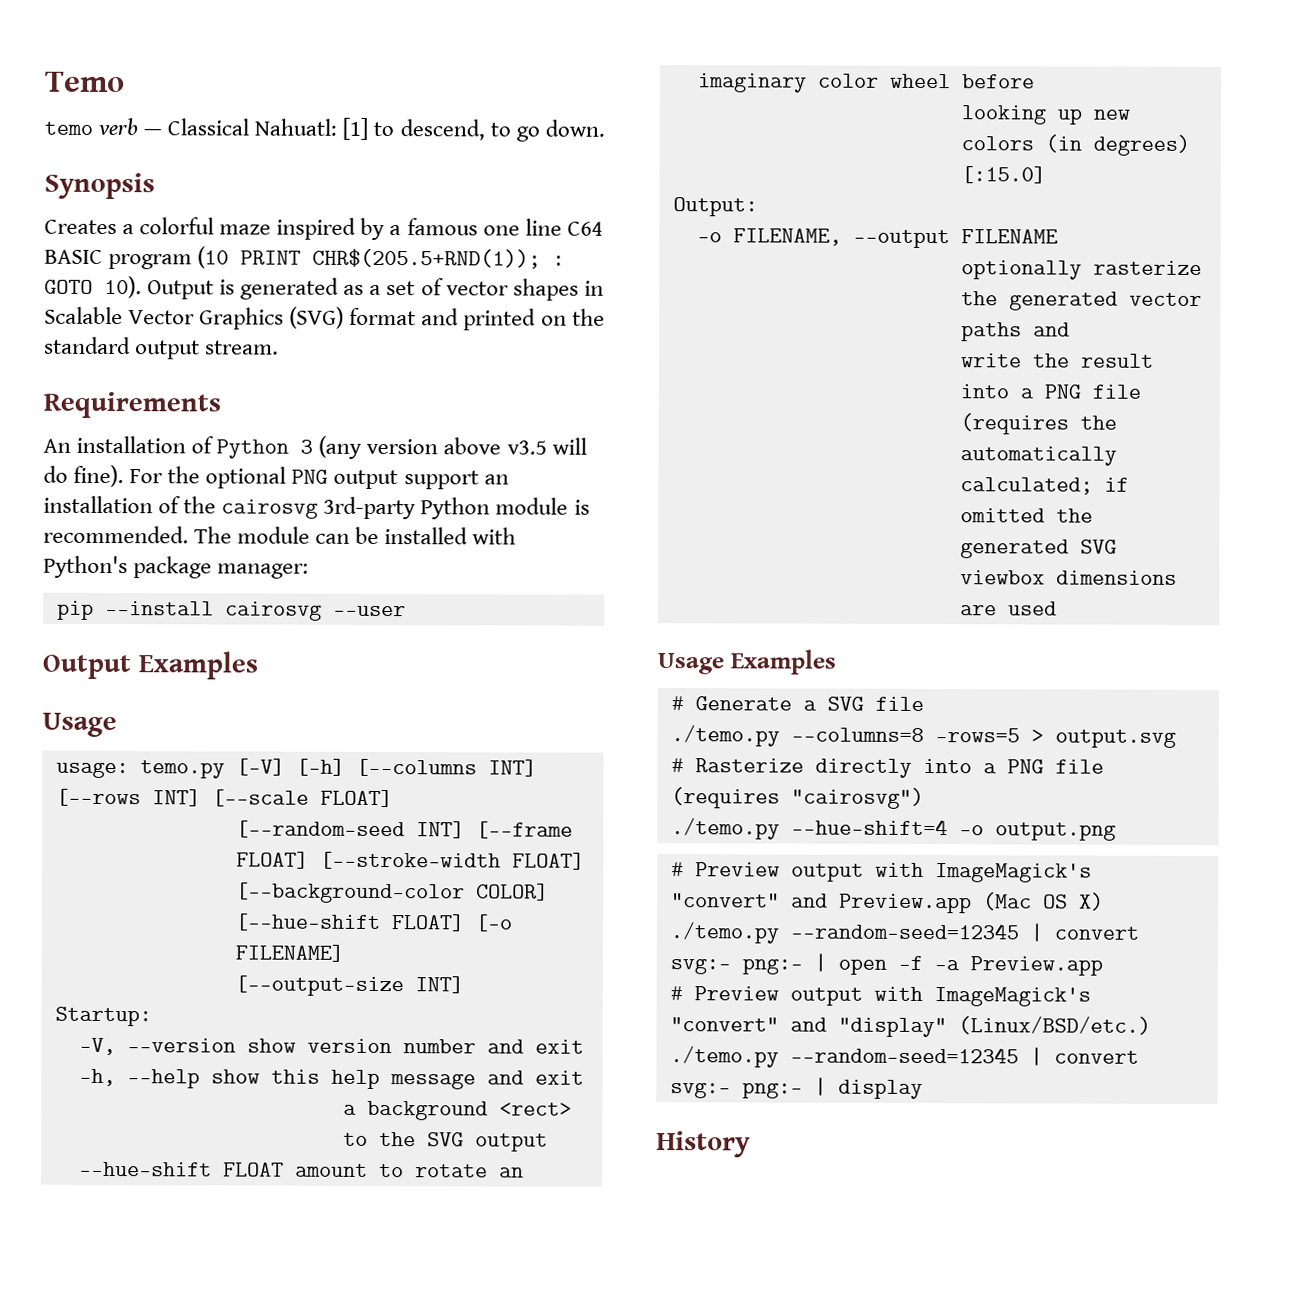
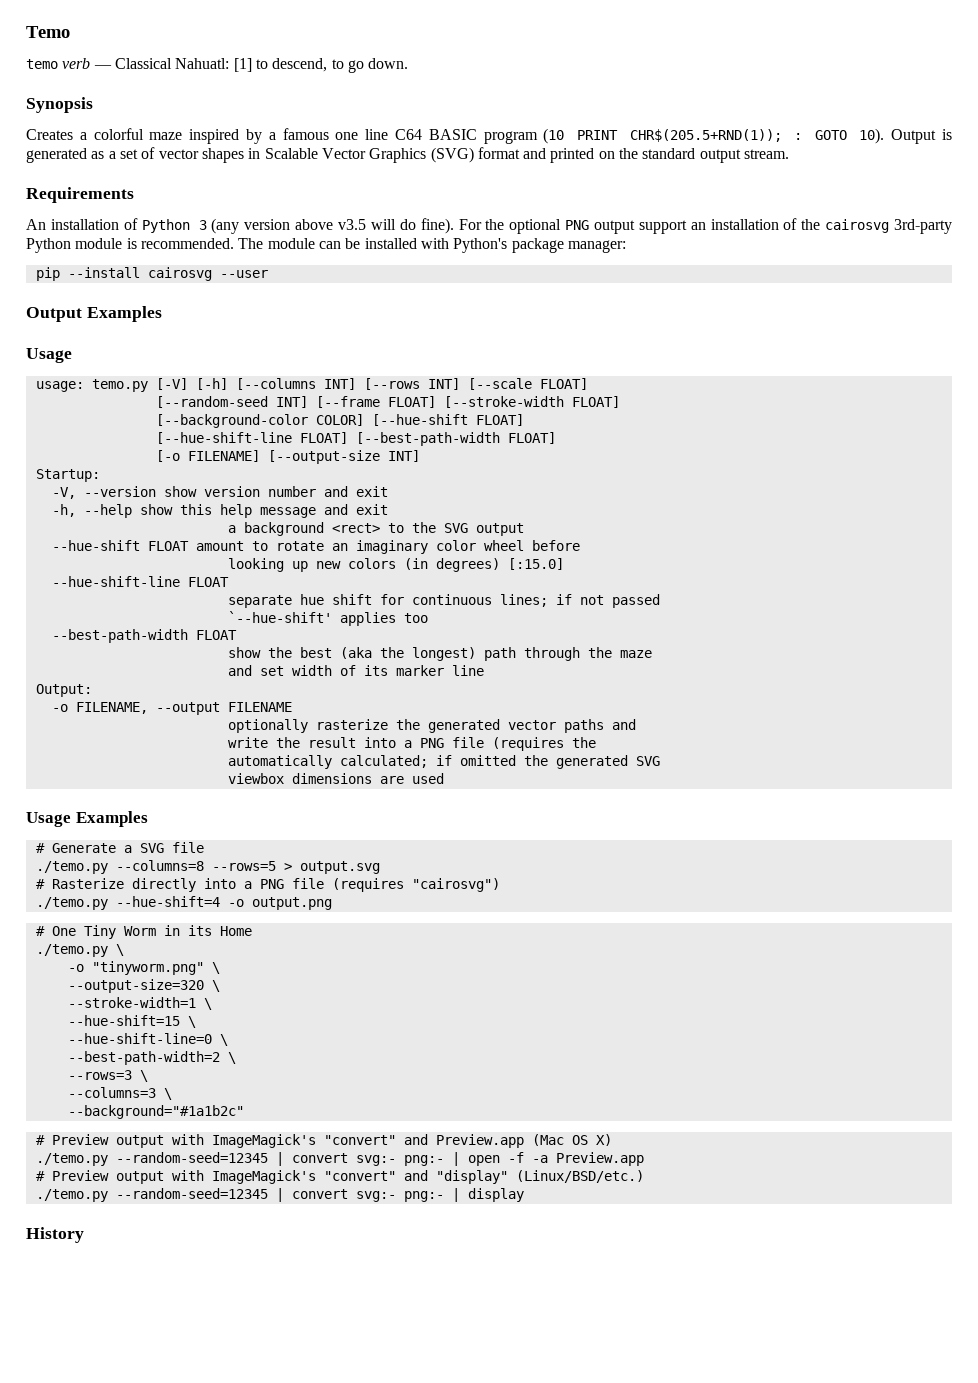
(465, 923) none -> [155,432,556,446] // [--hue-shift-line FLOAT] [--best-path-width FLOAT] //
(344, 953) // -> (260, 456) none
(1046, 175) none -> [51,576,229,587] [227,594,660,608] [227,611,428,626] [51,629,237,643] [227,647,652,661] [227,665,484,676] // --hue-shift-line FLOAT // separate hue shift for continuous lines; if not passed // `--hue-shift' applies too // --best-path-width FLOAT // show the best (aka the longest) path through the maze // and set width of its marker line
[934,728,1020,743] -rows=5 -> [211,861,276,871] --rows=5
(1116, 831) none -> [35,925,252,939] [35,944,124,957] [67,961,220,975] [67,979,220,993] [67,997,212,1010] [67,1015,196,1028] [67,1033,228,1046] [67,1051,236,1065] [67,1070,148,1082] [67,1087,172,1100] [67,1105,244,1119] // # One Tiny Worm in its Home // ./temo.py \ // -o "tinyworm.png" \ // --output-size=320 \ // --stroke-width=1 \ // --hue-shift=15 \ // --hue-shift-line=0 \ // --best-path-width=2 \ // --rows=3 \ // --columns=3 \ // --background="#1a1b2c"

